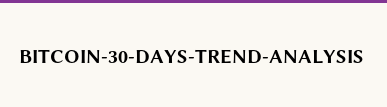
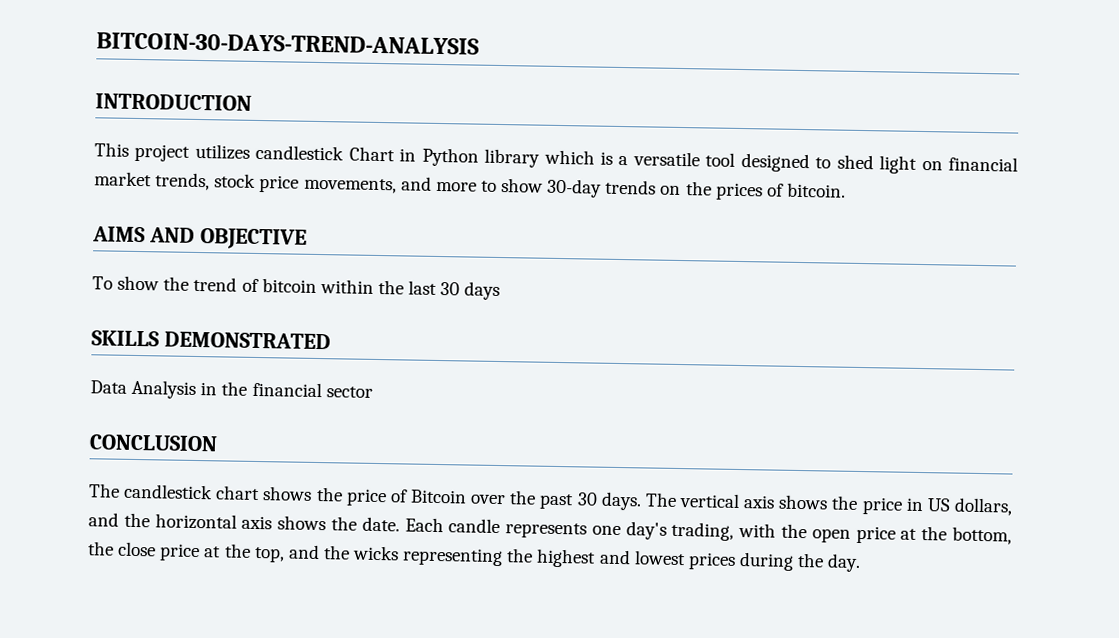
(364, 56) none -> [95,93,252,111] [94,142,1019,174] [94,171,846,201] [92,226,307,250] [92,275,501,301] [91,330,331,350] [90,379,373,399] [89,434,218,452] [88,483,1013,516] [88,512,1012,545] [88,541,862,573] // INTRODUCTION // This project utilizes candlestick Chart in Python library which is a versatile tool designed to shed light on financial market trends, stock price movements, and more to show 30-day trends on the prices of bitcoin. // AIMS AND OBJECTIVE // To show the trend of bitcoin within the last 30 days // SKILLS DEMONSTRATED // Data Analysis in the financial sector // CONCLUSION // The candlestick chart shows the price of Bitcoin over the past 30 days. The vertical axis shows the price in US dollars, and the horizontal axis shows the date. Each candle represents one day's trading, with the open price at the bottom, the close price at the top, and the wicks representing the highest and lowest prices during the day.

